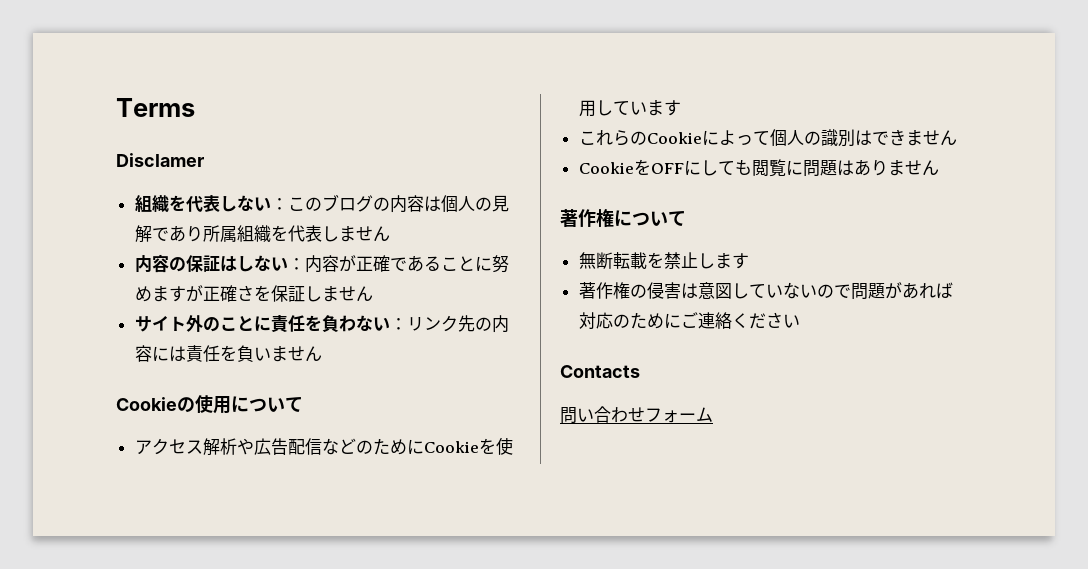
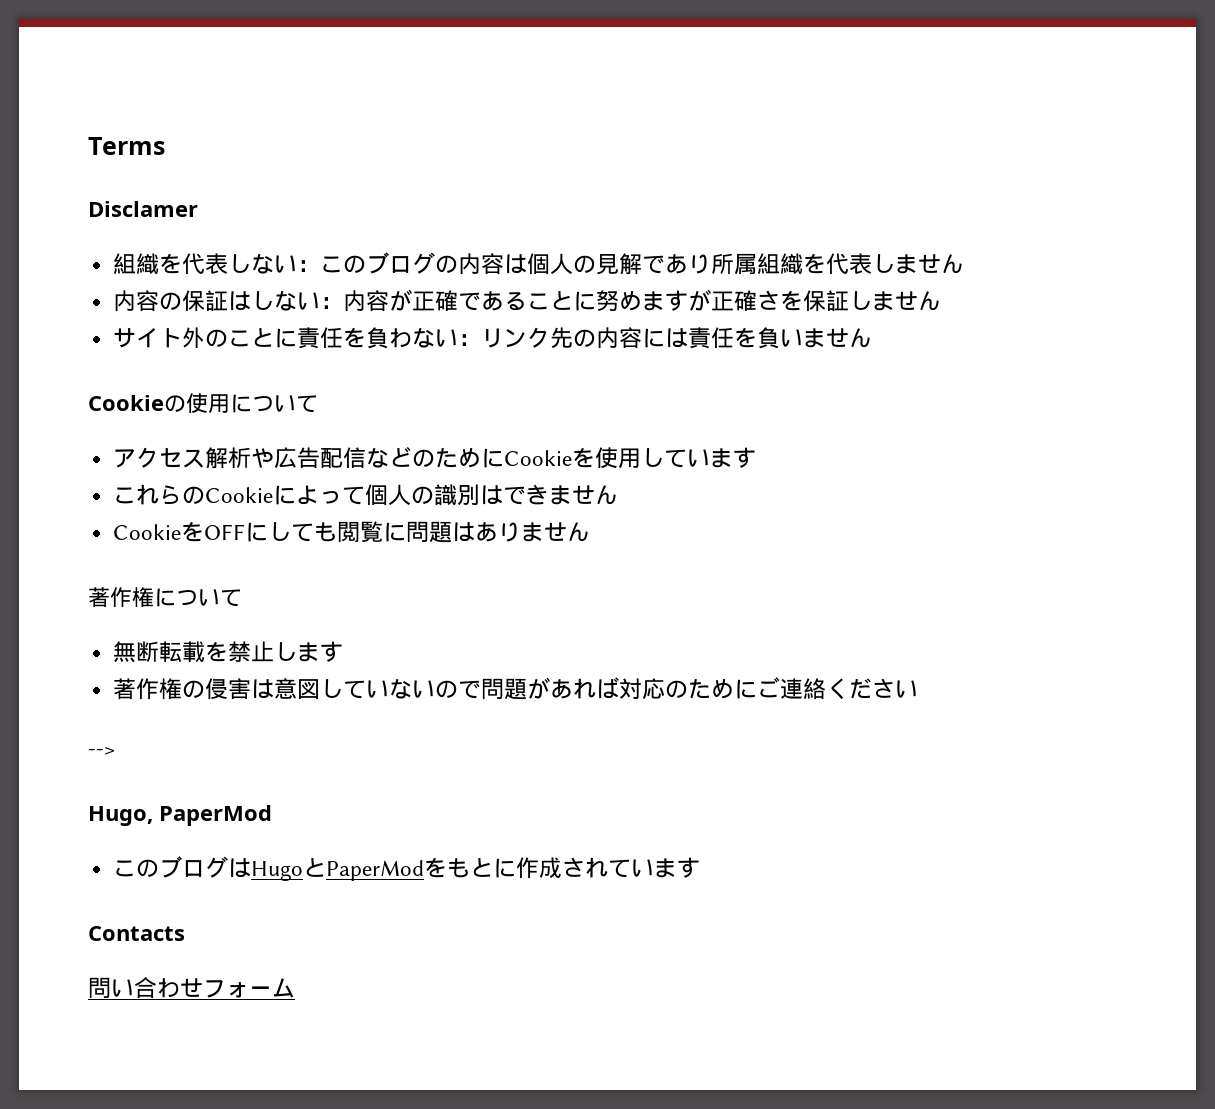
(800, 321) none -> [88,747,115,756] [88,805,272,826] [113,856,701,881] // --> // Hugo, PaperMod // このブログはHugoとPaperModをもとに作成されています

